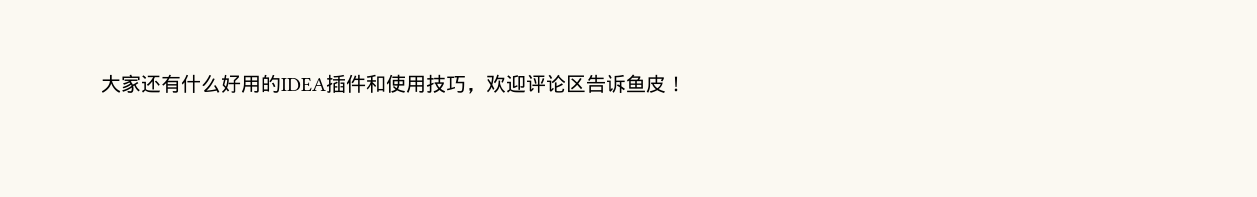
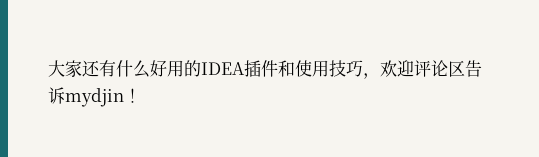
[626,74,666,93] 鱼皮 -> [65,88,124,107] mydjin

